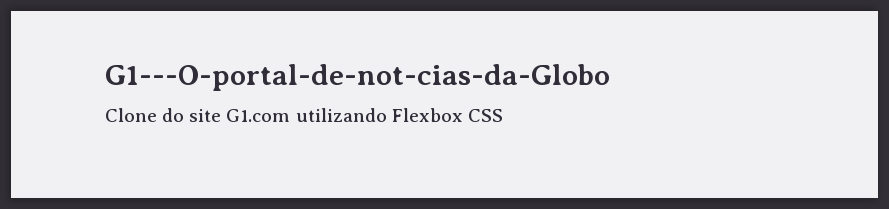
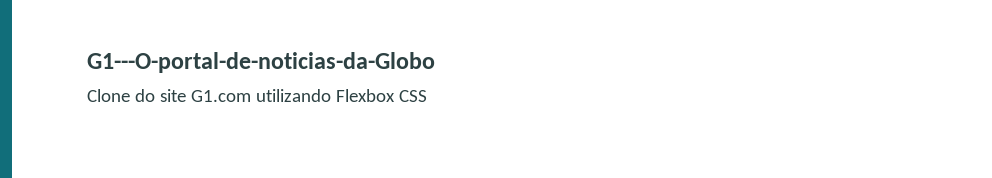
[105,64,610,91] G1---O-portal-de-not-cias-da-Globo -> [87,52,435,73] G1---O-portal-de-noticias-da-Globo

